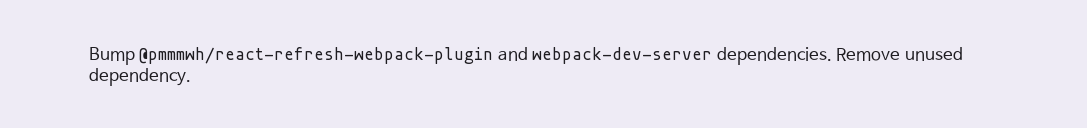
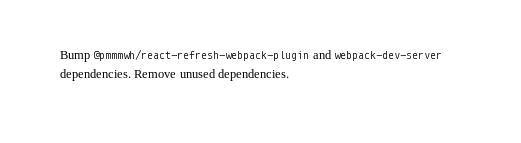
[89,68,191,86] dependency. -> [218,69,290,81] dependencies.

